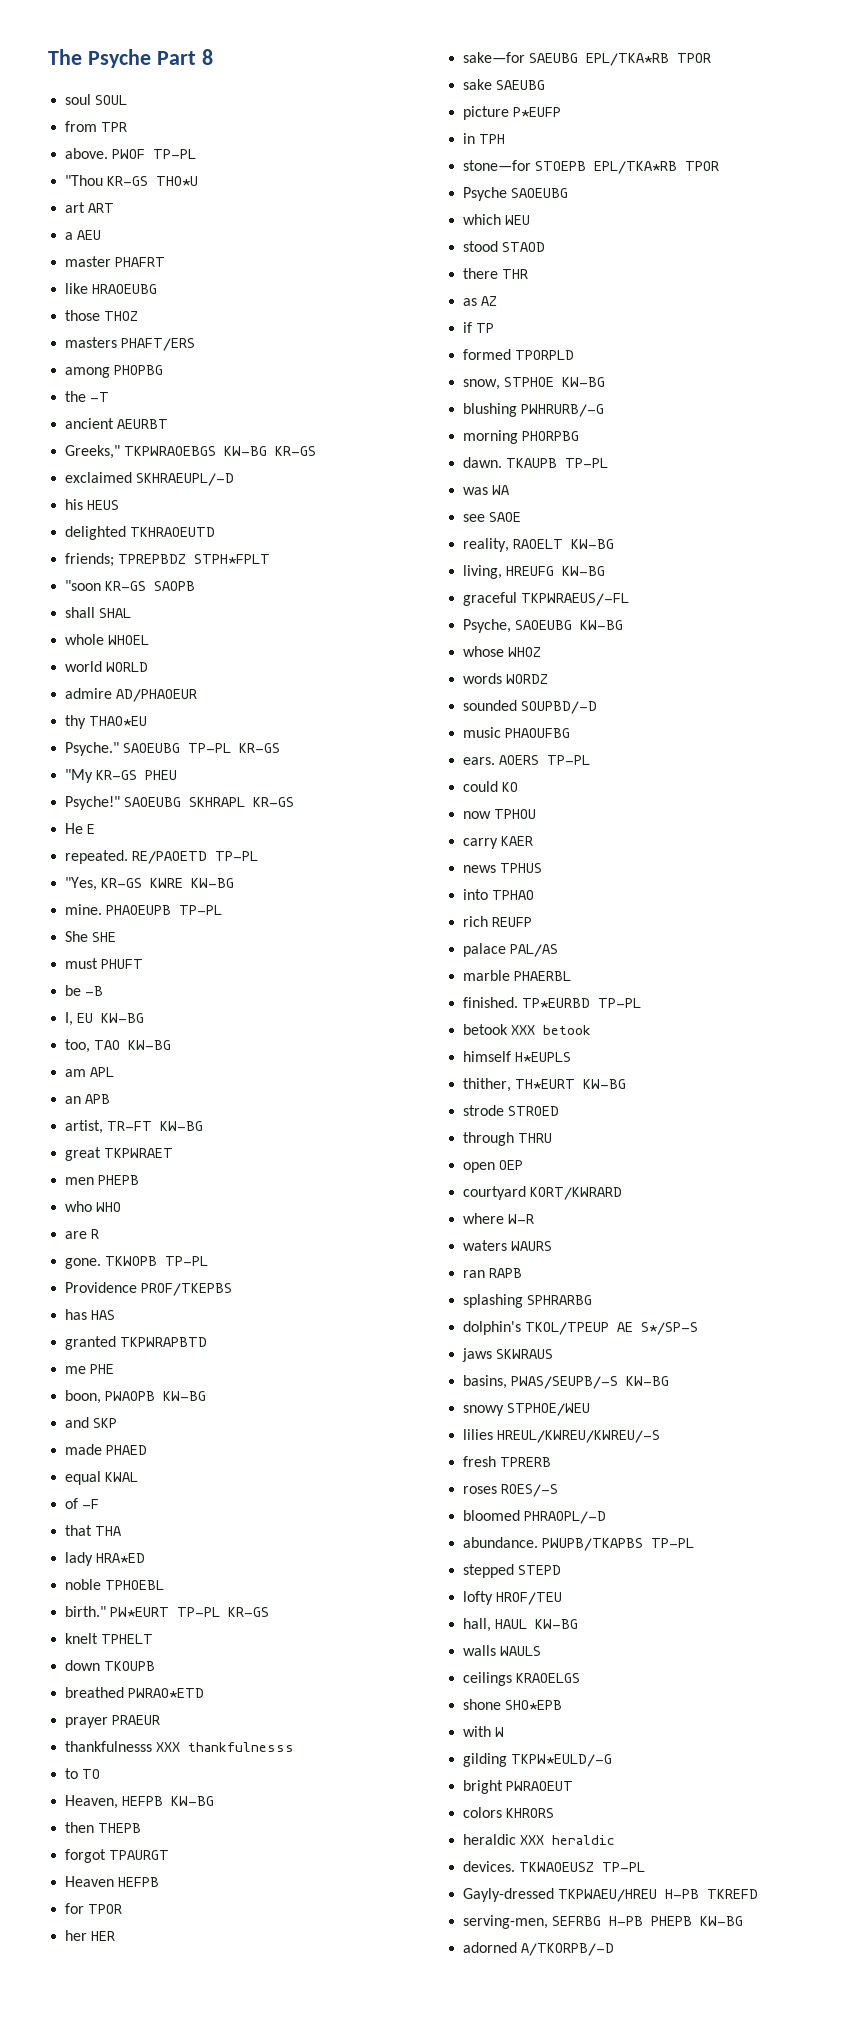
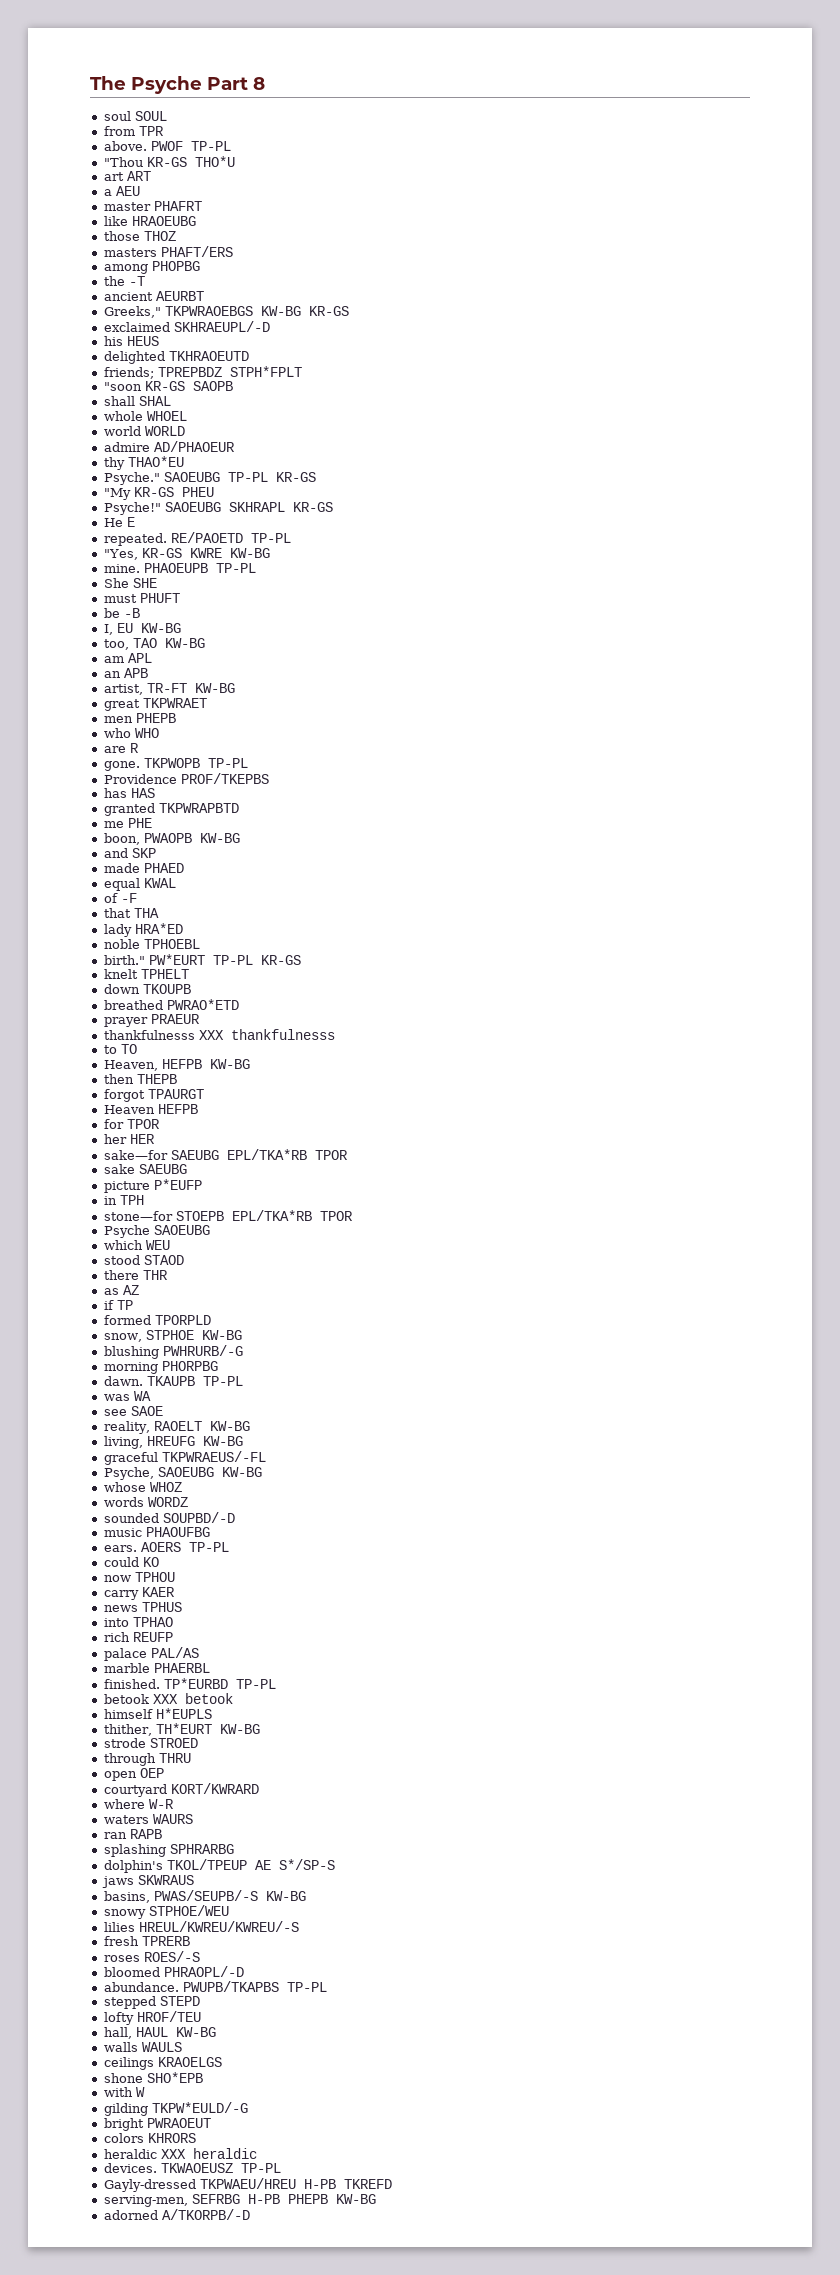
[105,1256,158,1266] TKWOPB -> [143,758,200,768] TKPWOPB

